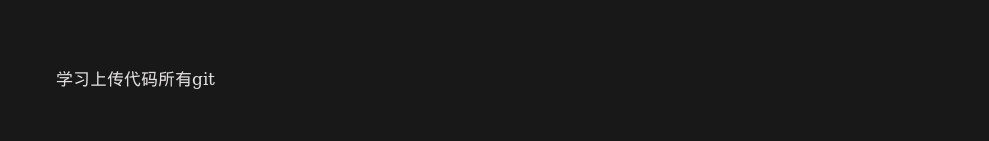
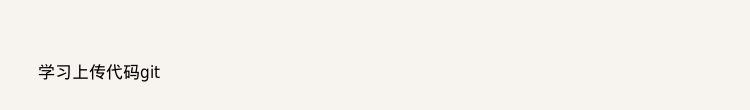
[158,71,192,87] 所有 -> (140, 72) none

